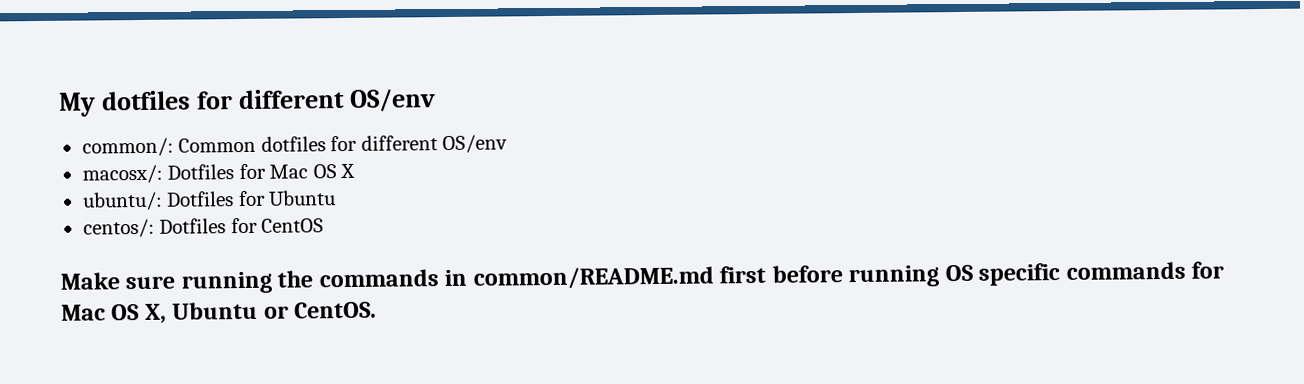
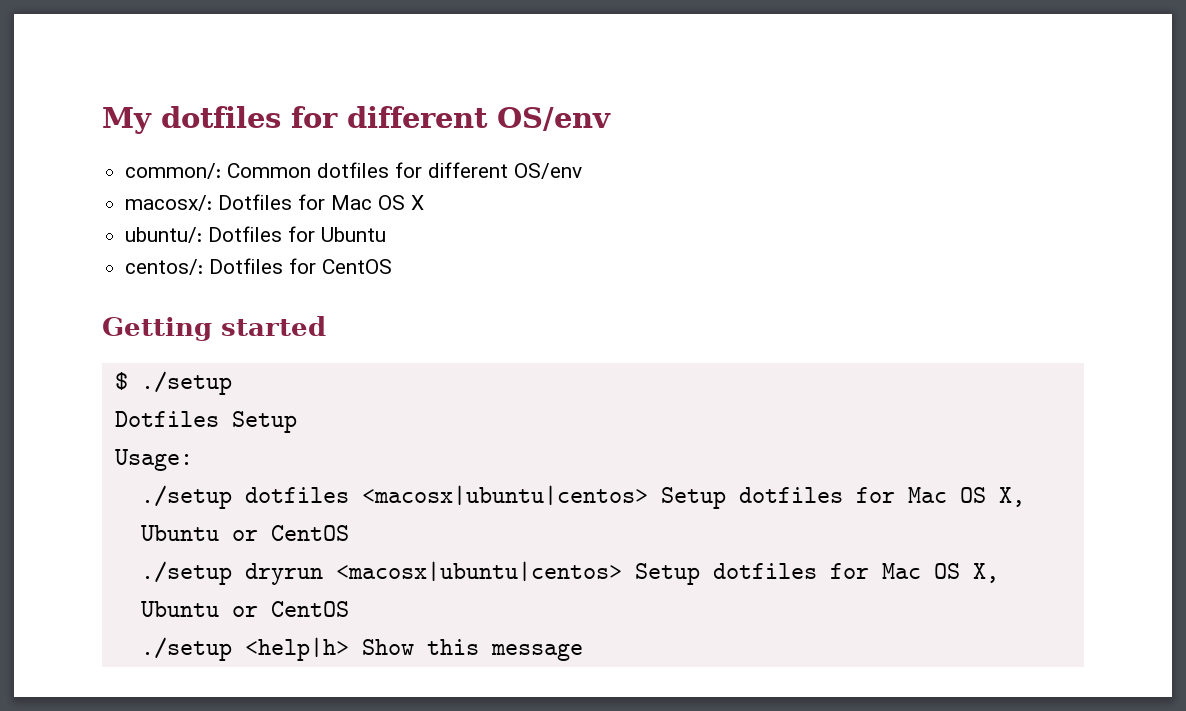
[60,261,1225,294] [61,301,378,324] Make sure running the commands in common/README.md first before running OS specific commands for Mac OS X, Ubuntu or CentOS. -> [102,316,326,341] [114,371,232,395] [114,411,297,433] [114,449,193,471] [140,485,1025,509] [140,525,349,541] [140,561,999,585] [140,601,349,617] [140,637,583,661] Getting started // $ ./setup // Dotfiles Setup // Usage: // ./setup dotfiles <macosx|ubuntu|centos> Setup dotfiles for Mac OS X, Ubuntu or CentOS // ./setup dryrun <macosx|ubuntu|centos> Setup dotfiles for Mac OS X, Ubuntu or CentOS // ./setup <help|h> Show this message

